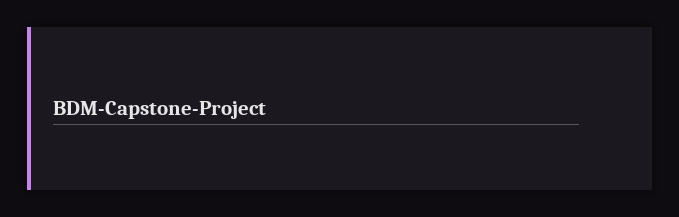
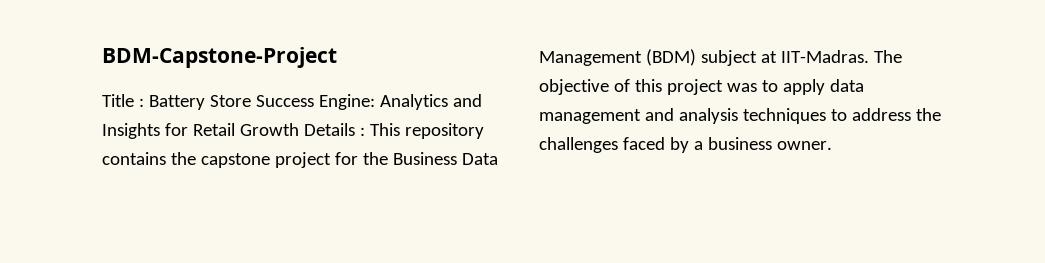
(266, 110) none -> [102,94,482,110] [102,123,484,139] [102,152,498,168] [539,49,902,66] [539,79,864,95] [539,108,941,124] [539,137,832,153] // Title : Battery Store Success Engine: Analytics and Insights for Retail Growth Details : This repository contains the capstone project for the Business Data Management (BDM) subject at IIT-Madras. The objective of this project was to apply data management and analysis techniques to address the challenges faced by a business owner.

